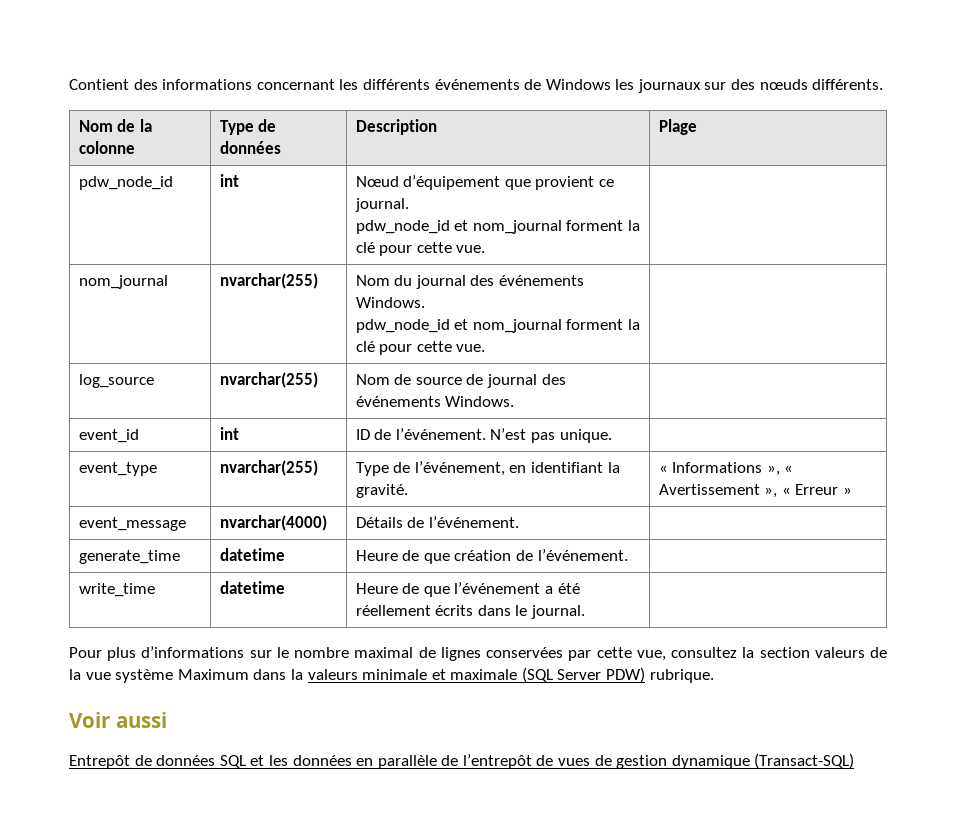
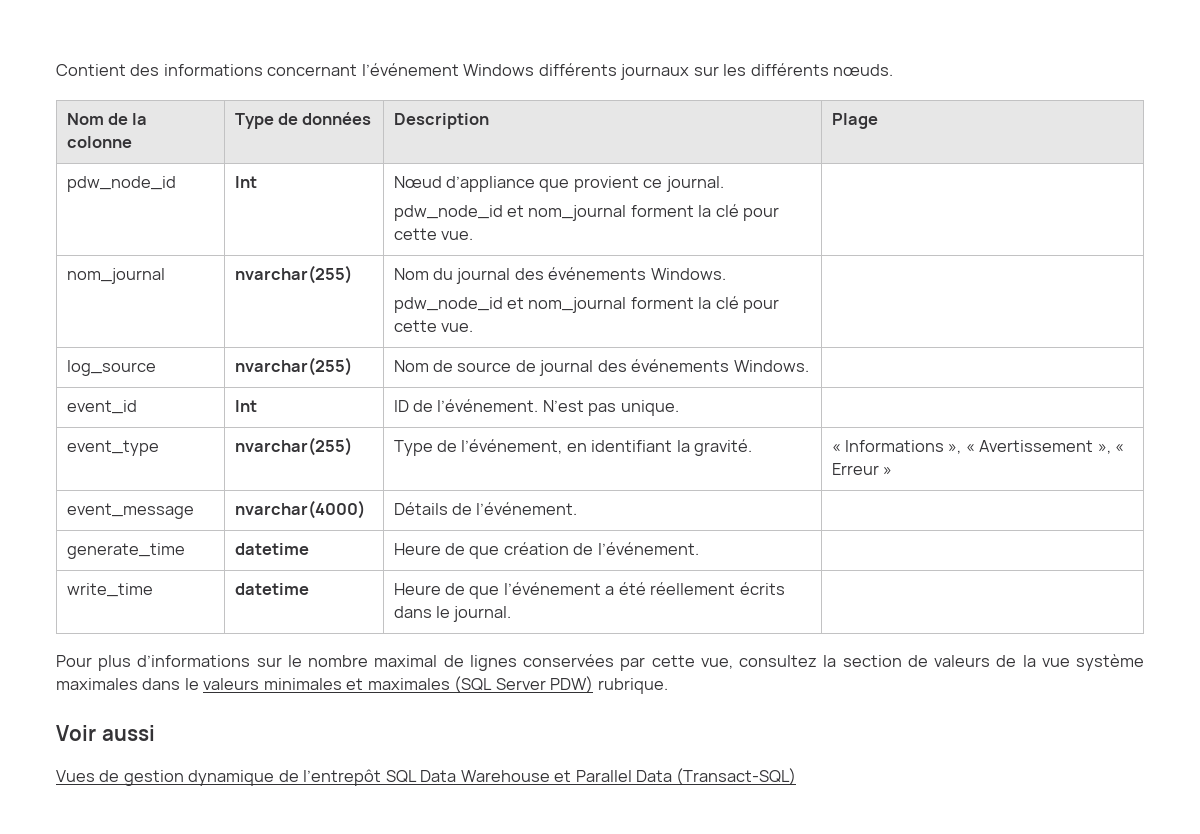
[339,79,884,93] les différents événements de Windows les journaux sur des nœuds différents. -> [361,63,894,80] l’événement Windows différents journaux sur les différents nœuds.
[219,174,239,187] int -> [234,176,257,188] Int
[403,175,501,190] d’équipement -> [445,176,535,192] d’appliance
[219,427,239,440] int -> [234,400,257,412] Int
(810, 652) none -> [907,655,928,667] de
[177,669,518,680] Maximum dans la valeurs minimale et maximale -> [56,678,450,690] maximales dans le valeurs minimales et maximales
[69,754,750,769] Entrepôt de données SQL et les données en parallèle de l’entrepôt de vues de gestion dynamique -> [56,769,673,786] Vues de gestion dynamique de l’entrepôt SQL Data Warehouse et Parallel Data

